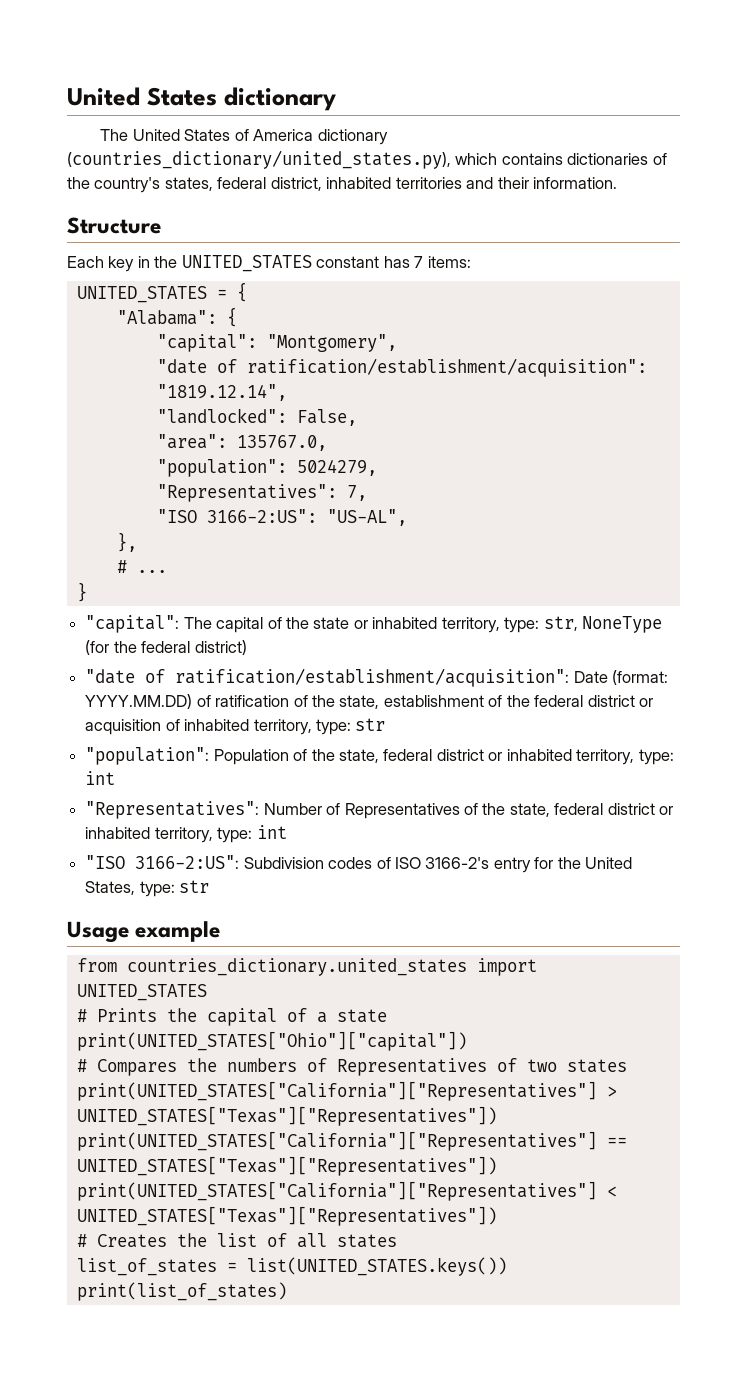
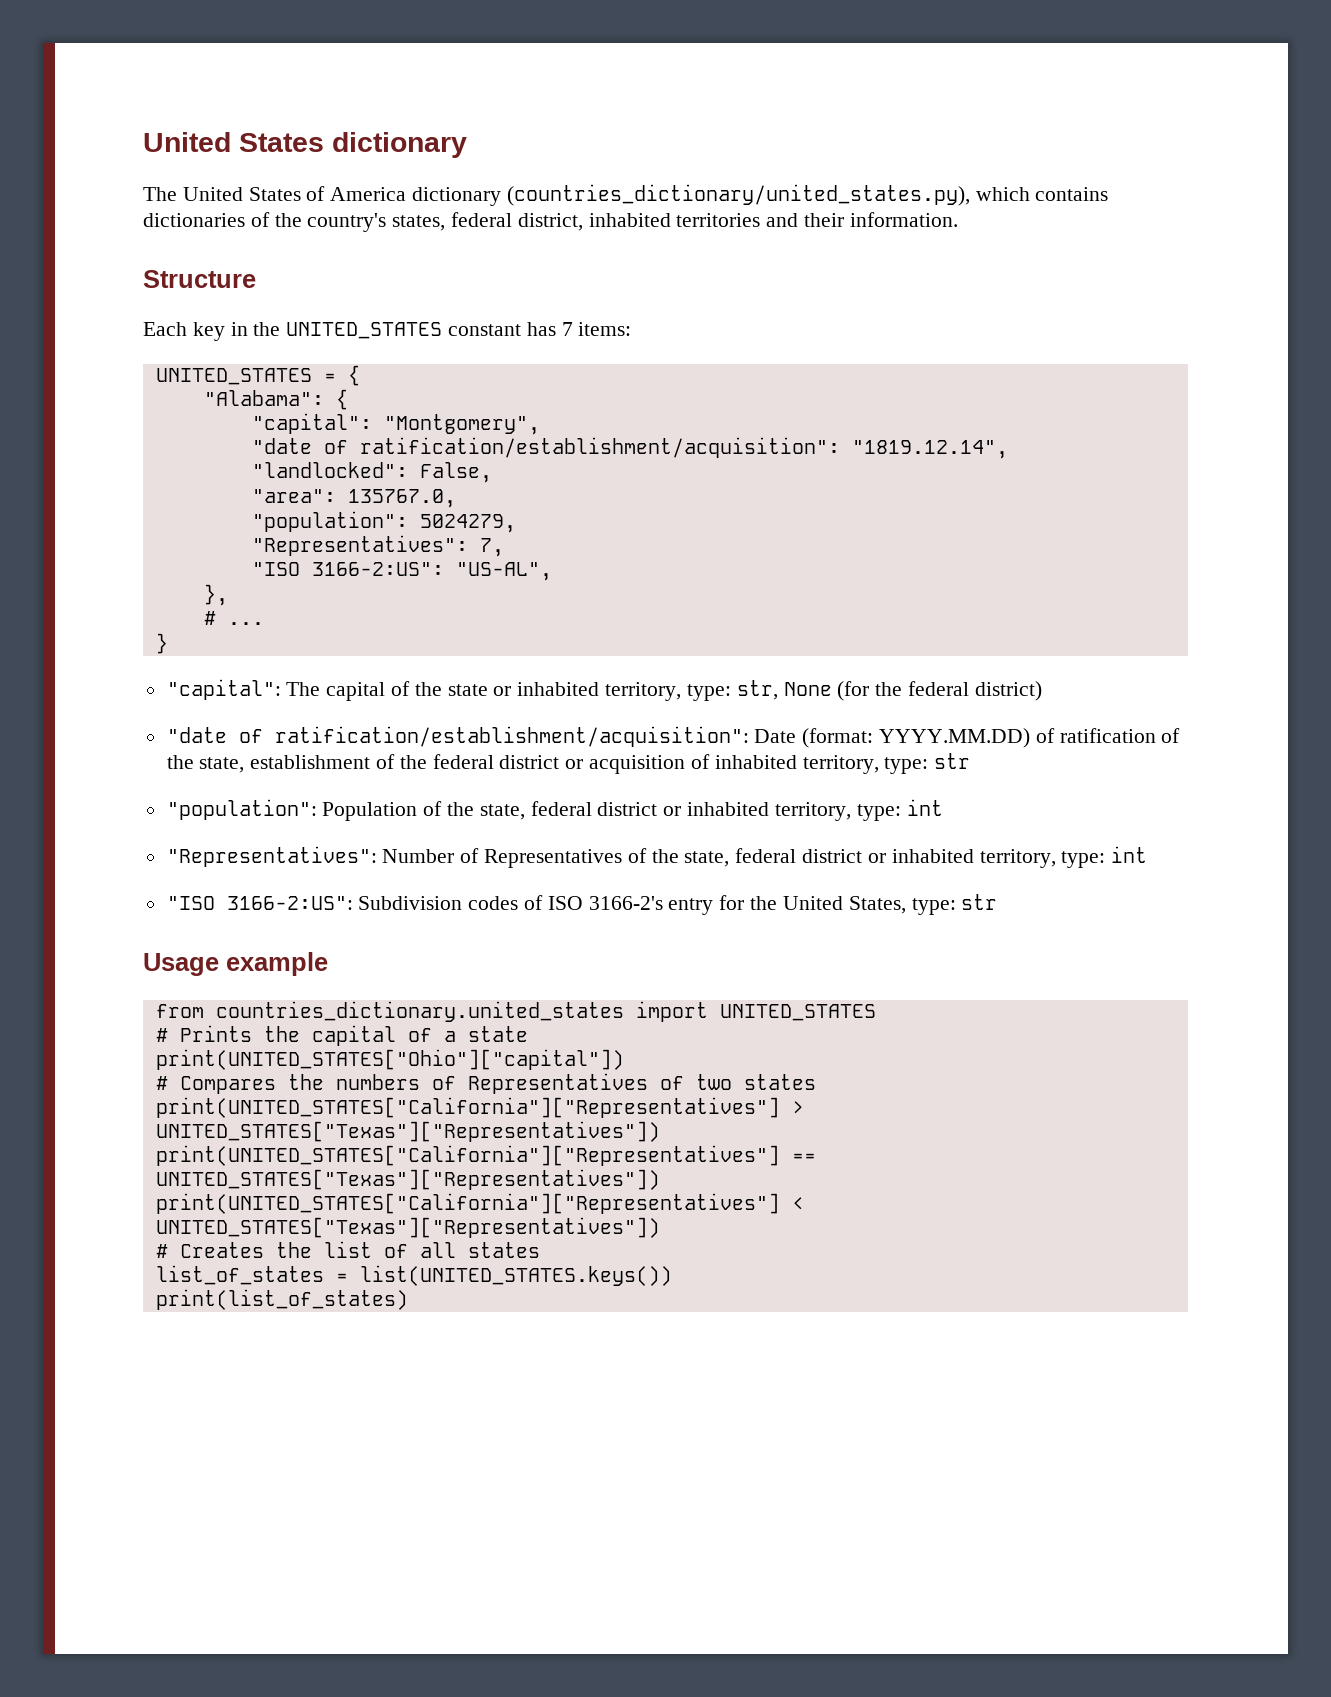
[543,616,663,633] str, NoneType -> [736,680,832,700] str, None

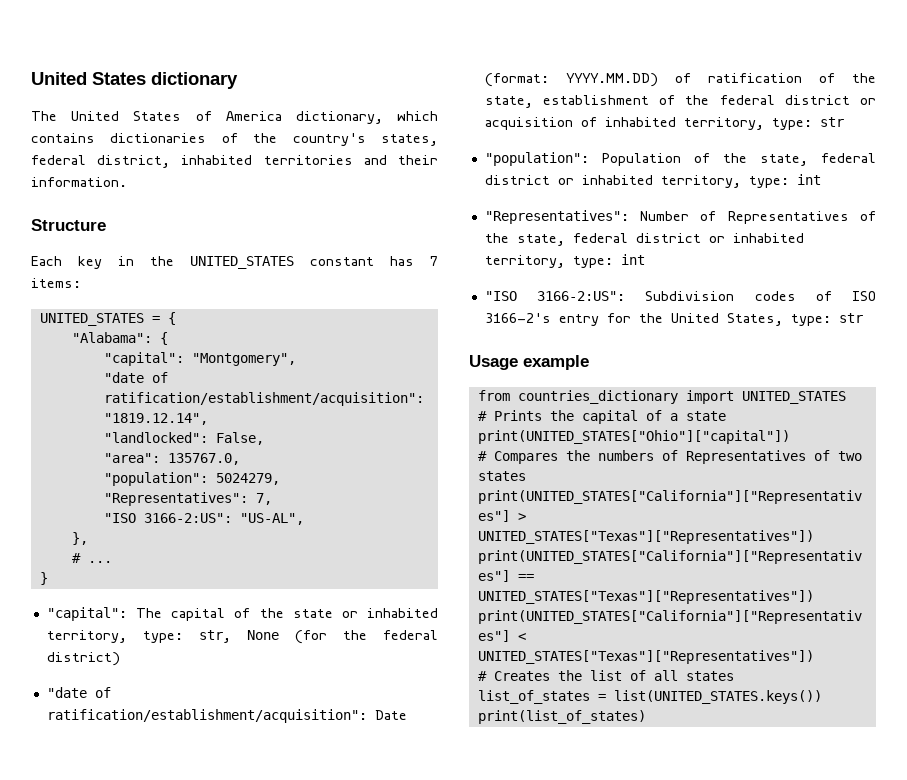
[412,184,970,206] dictionary (countries_dictionary/united_states.py), -> [295,111,383,124] dictionary,
[215,1001,624,1022] countries_dictionary.united_states -> [517,390,678,404] countries_dictionary

